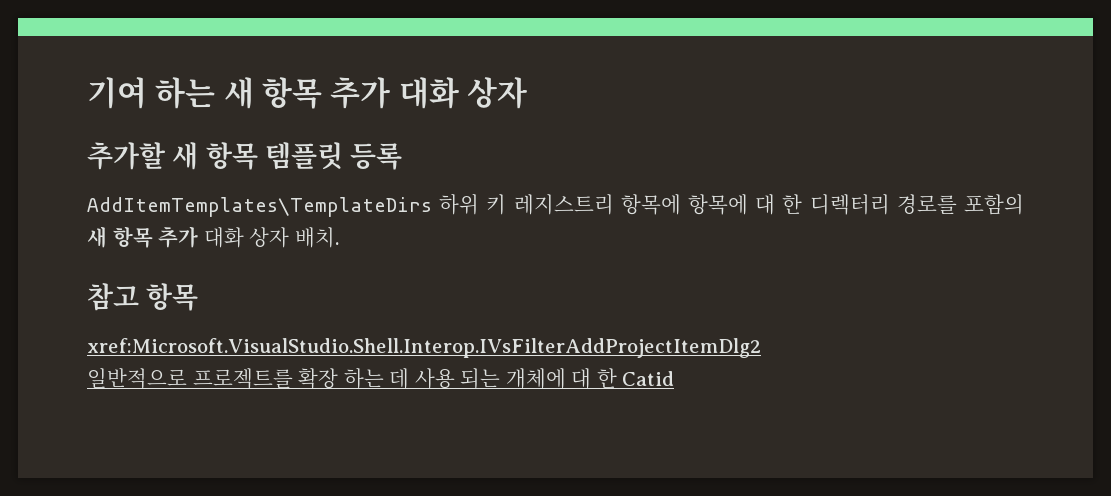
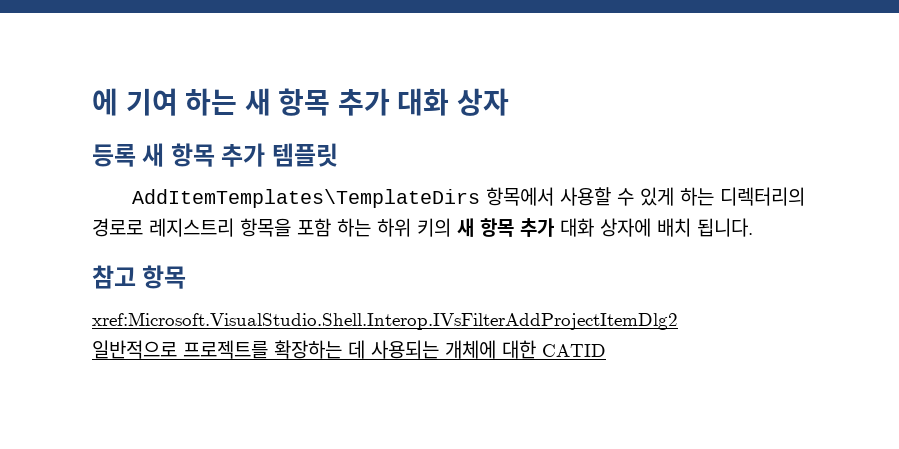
(87, 93) none -> [92,88,118,116] 에
[87,142,258,170] 추가할 새 항목 -> [92,143,266,167] 등록 새 항목 추가
[350,143,403,170] 등록 -> (338, 155) none
[439,194,1025,215] [87,226,339,248] 하위 키 레지스트리 항목에 항목에 대 한 디렉터리 경로를 포함의 새 항목 추가 대화 상자 배치. -> [485,187,805,206] [92,218,753,237] 항목에서 사용할 수 있게 하는 디렉터리의 경로로 레지스트리 항목을 포함 하는 하위 키의 새 항목 추가 대화 상자에 배치 됩니다.
[298,368,675,389] 확장 하는 데 사용 되는 개체에 대 한 Catid -> [274,340,606,359] 확장하는 데 사용되는 개체에 대한 CATID

